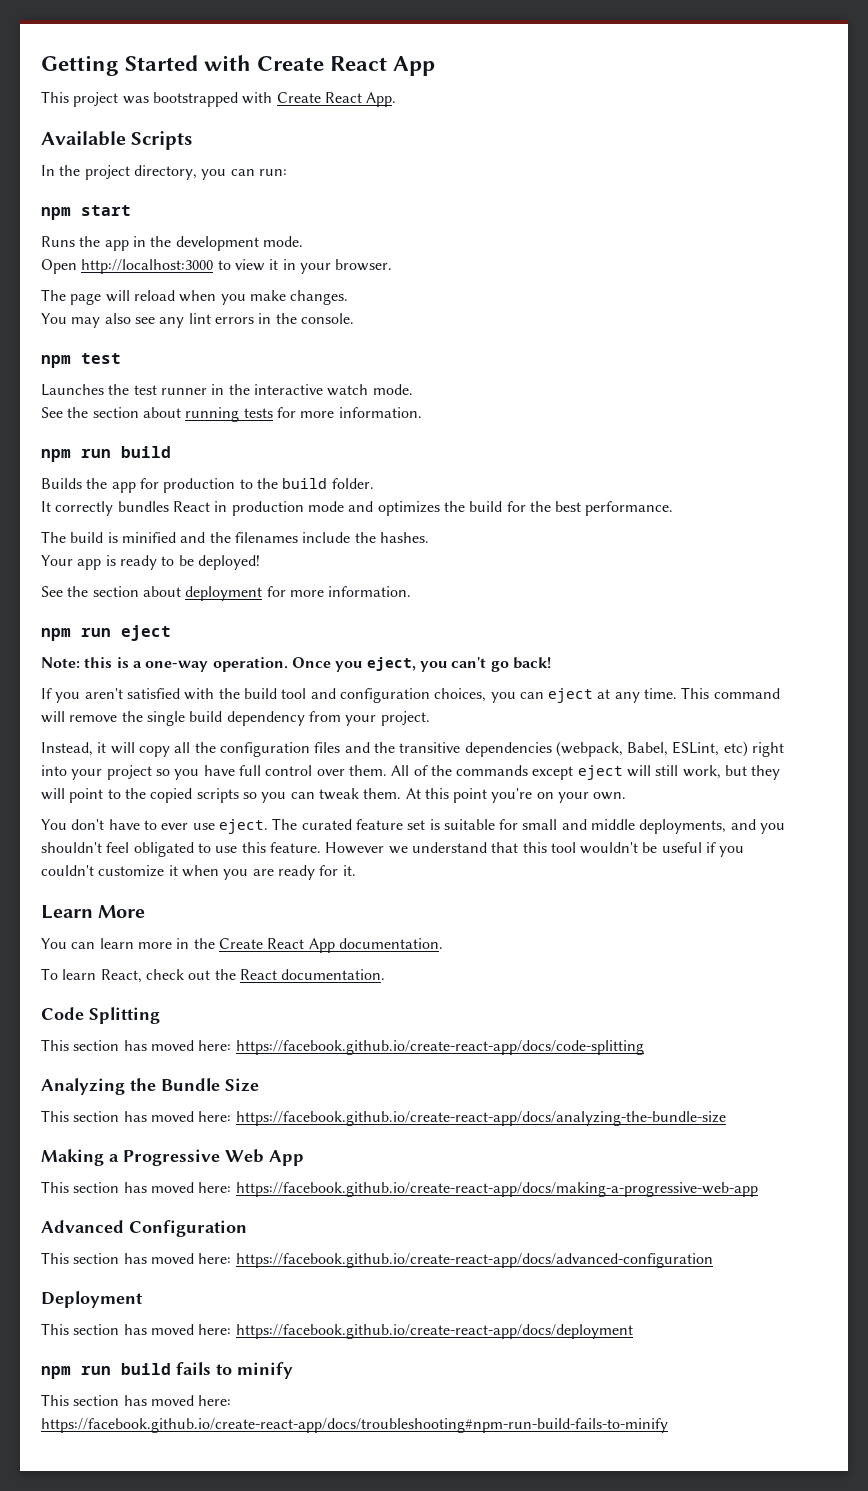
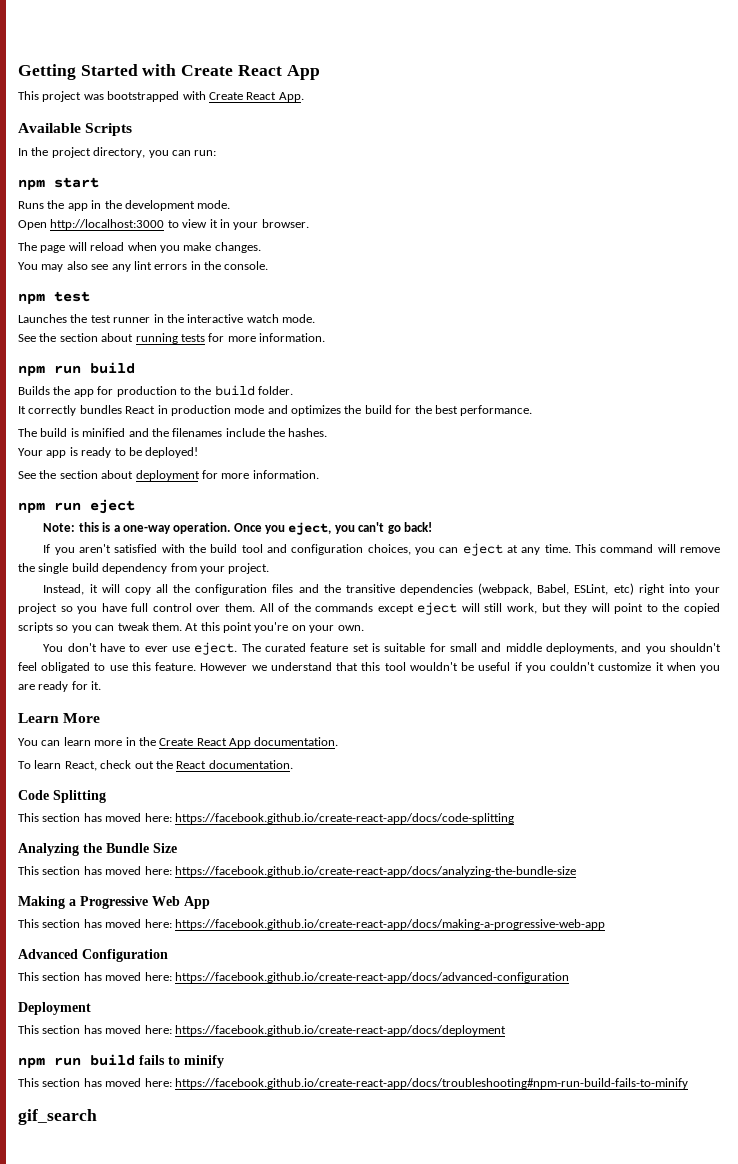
(668, 1425) none -> [18,1109,97,1125] // gif_search

